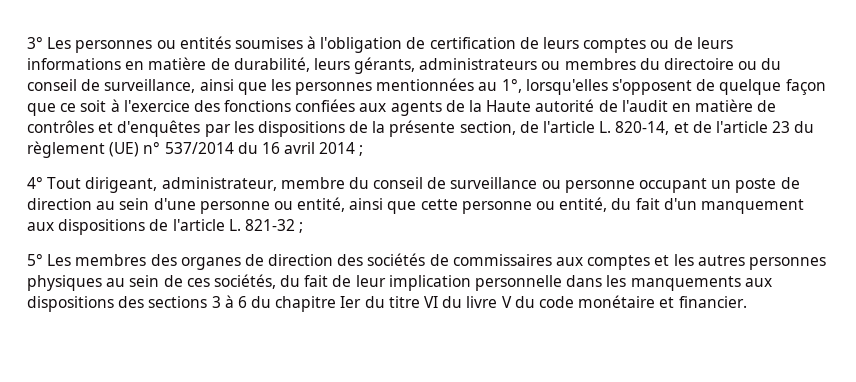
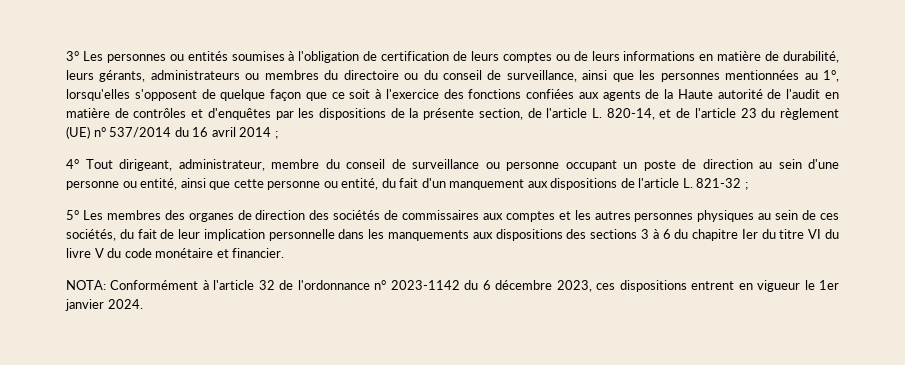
(747, 302) none -> [66,280,840,292] [65,299,143,311] // NOTA: Conformément à l'article 32 de l'ordonnance n° 2023-1142 du 6 décembre 2023, ces dispositions entrent en vigueur le 1er janvier 2024.

